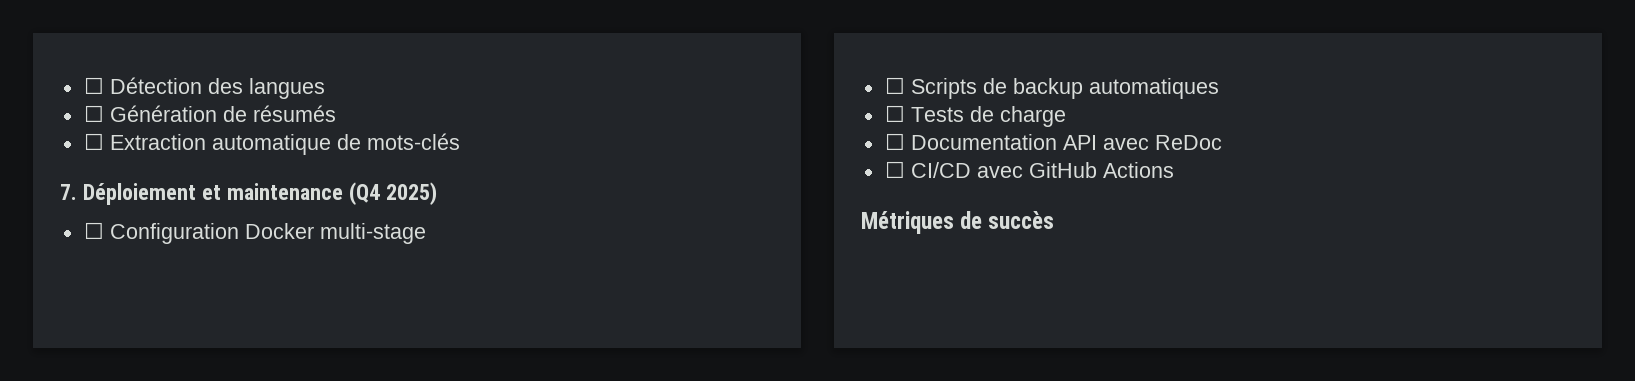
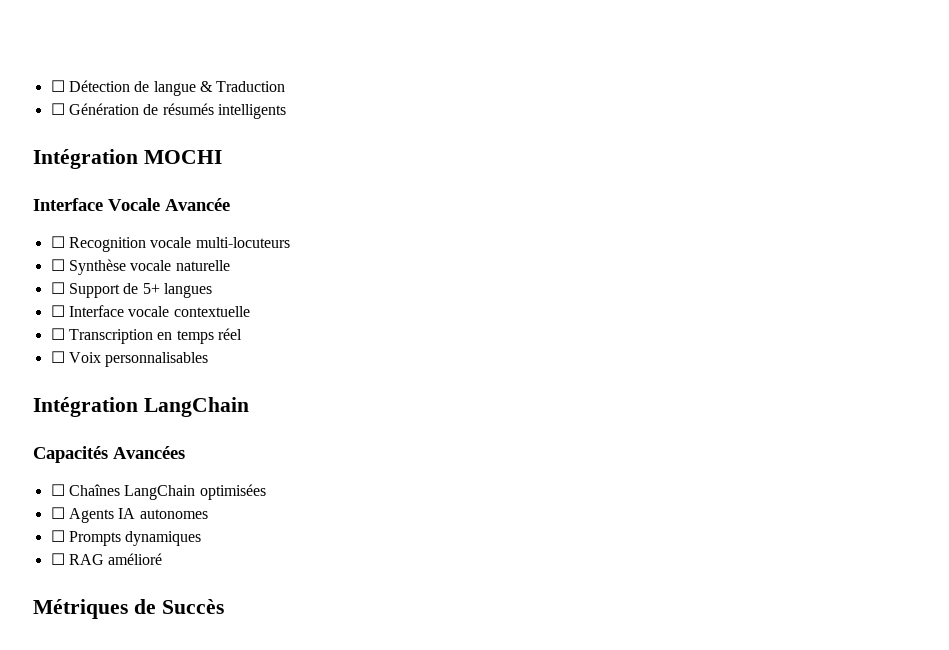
[207,78,325,99] des langues -> [134,81,286,96] de langue & Traduction
[83,133,460,155] [60,182,437,205] [83,222,426,244] [884,77,1219,99] [884,105,1066,127] [884,133,1222,150] [884,161,1174,178] // ☐ Extraction automatique de mots-clés // 7. Déploiement et maintenance (Q4 2025) // ☐ Configuration Docker multi-stage // ☐ Scripts de backup automatiques // ☐ Tests de charge // ☐ Documentation API avec ReDoc // ☐ CI/CD avec GitHub Actions -> [217,104,286,119] [33,149,222,169] [33,198,230,211] [50,236,290,252] [50,259,230,275] [50,282,212,298] [50,305,250,317] [50,328,242,344] [50,351,209,367] [33,397,249,417] [33,446,185,463] [50,484,266,500] [50,507,208,523] [50,530,202,546] [50,553,163,565] intelligents // Intégration MOCHI // Interface Vocale Avancée // ☐ Recognition vocale multi-locuteurs // ☐ Synthèse vocale naturelle // ☐ Support de 5+ langues // ☐ Interface vocale contextuelle // ☐ Transcription en temps réel // ☐ Voix personnalisables // Intégration LangChain // Capacités Avancées // ☐ Chaînes LangChain optimisées // ☐ Agents IA autonomes // ☐ Prompts dynamiques // ☐ RAG amélioré
[988,211,1055,229] succès -> [161,599,224,614] Succès

